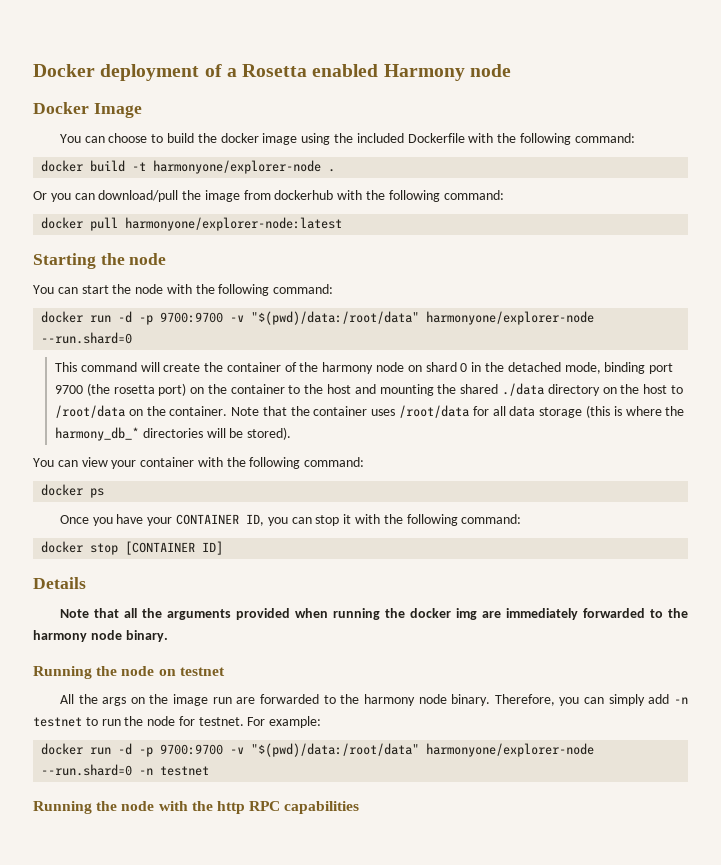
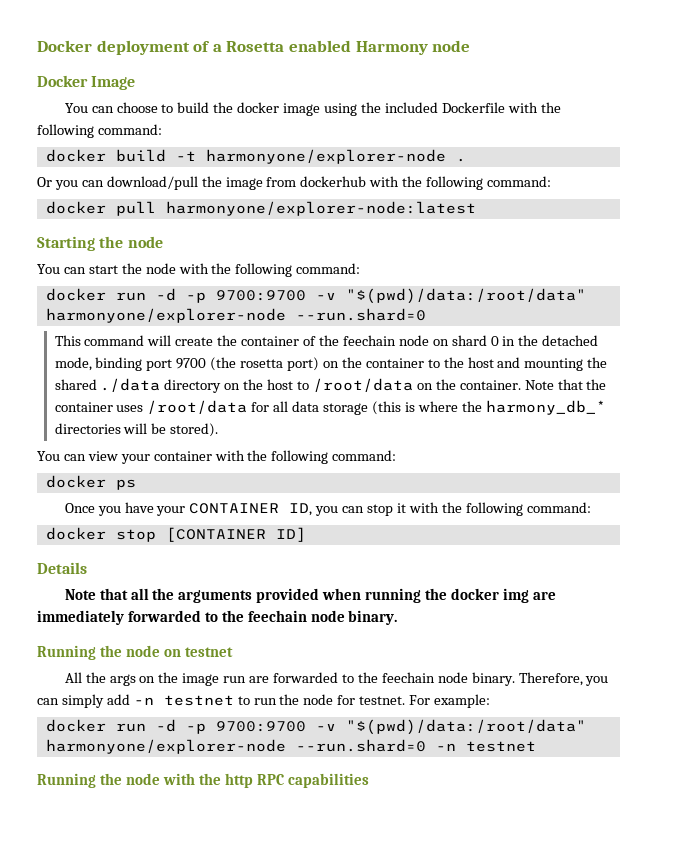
[322,362,374,374] harmony -> [342,335,396,346] feechain
[33,630,87,642] harmony -> [247,610,307,622] feechain
[363,694,415,706] harmony -> [381,672,435,683] feechain

